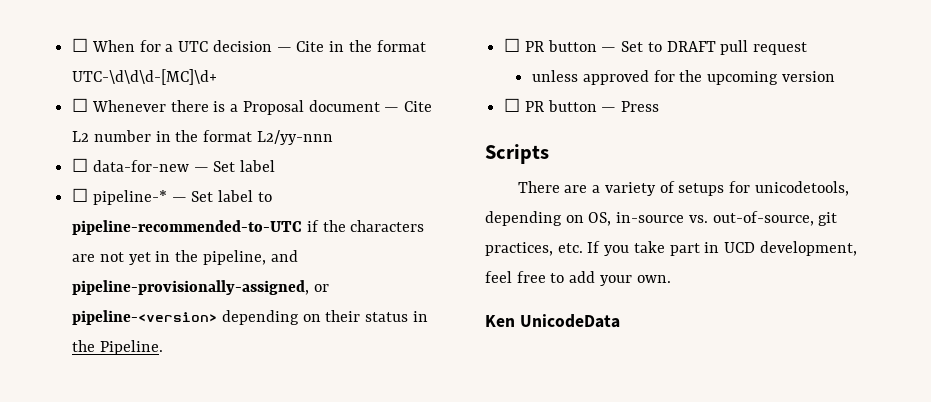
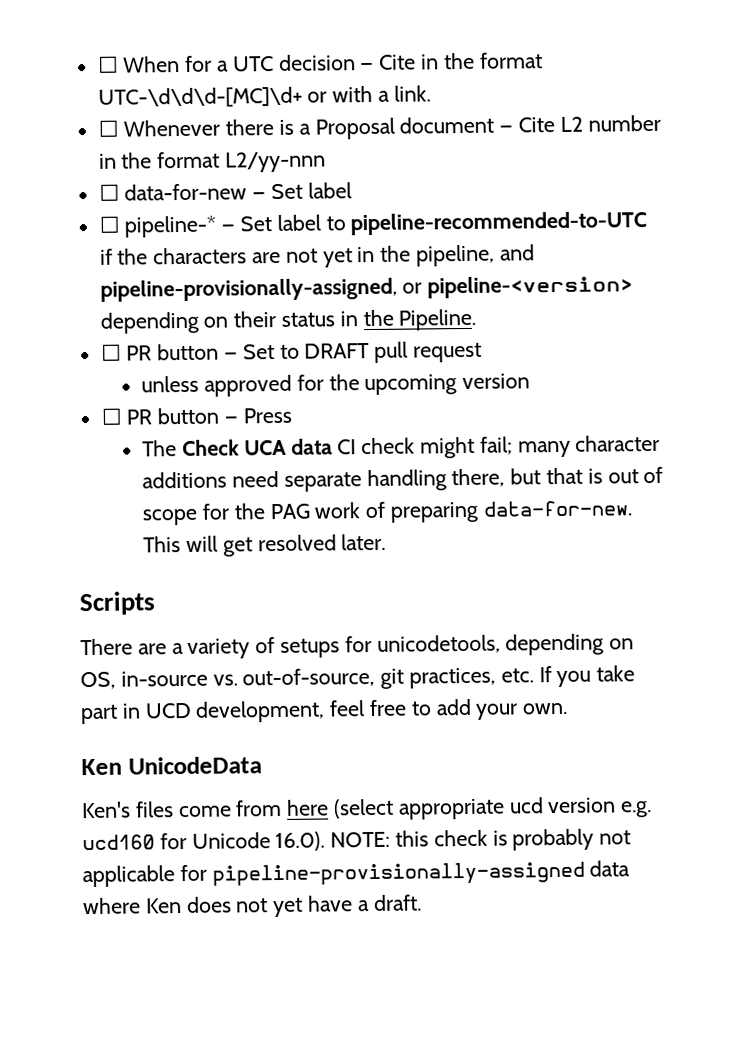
(218, 77) none -> [307,85,431,103] or with a link.
(660, 106) none -> [142,434,661,459] [142,466,664,492] [142,500,632,526] [143,533,387,557] // The Check UCA data CI check might fail; many character additions need separate handling there, but that is out of scope for the PAG work of preparing data-for-new. This will get resolved later.
(620, 321) none -> [81,797,653,820] [82,828,632,852] [82,860,631,888] [82,894,422,918] // Ken's files come from here (select appropriate ucd version e.g. ucd160 for Unicode 16.0). NOTE: this check is probably not applicable for pipeline-provisionally-assigned data where Ken does not yet have a draft.

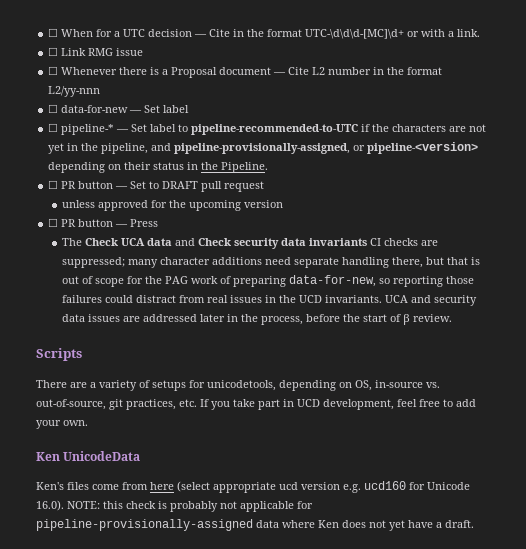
(431, 93) none -> [48,47,144,56] // ☐ Link RMG issue
[337,436,513,459] CI check might fail; -> [175,238,439,249] [62,257,126,268] and Check security data invariants CI checks are suppressed;
[482,500,632,517] [143,533,387,557] data-for-new. This will get resolved later. -> [289,275,475,287] [62,295,478,306] [62,314,453,325] data-for-new, so reporting those failures could distract from real issues in the UCD invariants. UCA and security data issues are addressed later in the process, before the start of β review.

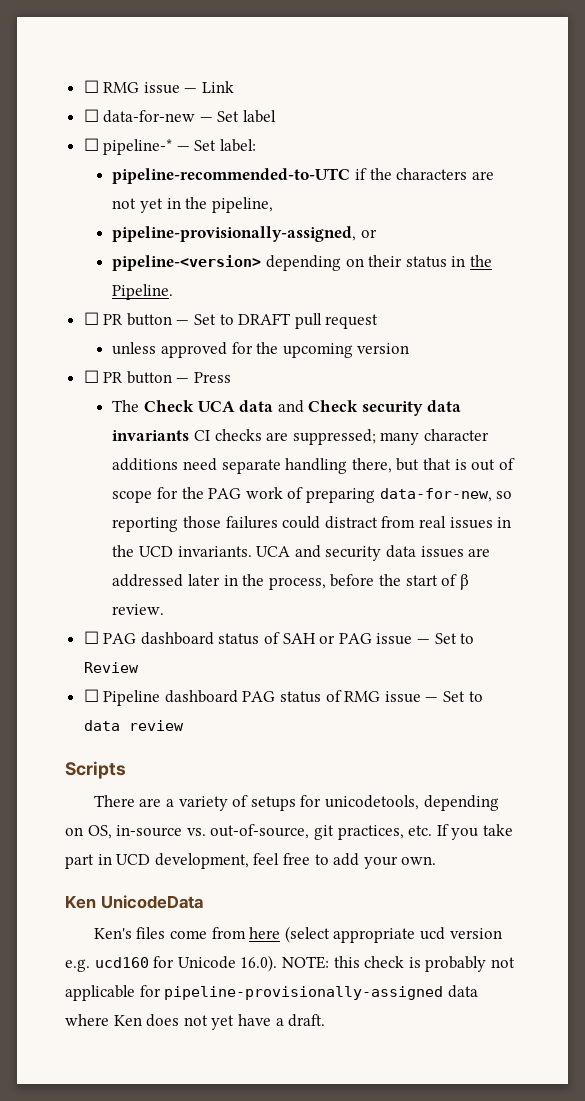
[48,28,481,39] [48,47,144,56] [48,66,443,78] [48,86,101,97] ☐ When for a UTC decision — Cite in the format UTC-\d\d\d-[MC]\d+ or with a link. // ☐ Link RMG issue // ☐ Whenever there is a Proposal document — Cite L2 number in the format L2/yy-nnn -> [83,80,235,94] ☐ RMG issue — Link
[150,124,189,132] label to -> [220,139,257,152] label: //
[151,143,172,151] and -> (273, 205) //
(366, 148) none -> (378, 233) //
(453, 318) none -> [83,631,475,645] [83,662,139,673] [83,689,483,706] [83,720,184,731] // ☐ PAG dashboard status of SAH or PAG issue — Set to Review // ☐ Pipeline dashboard PAG status of RMG issue — Set to data review

